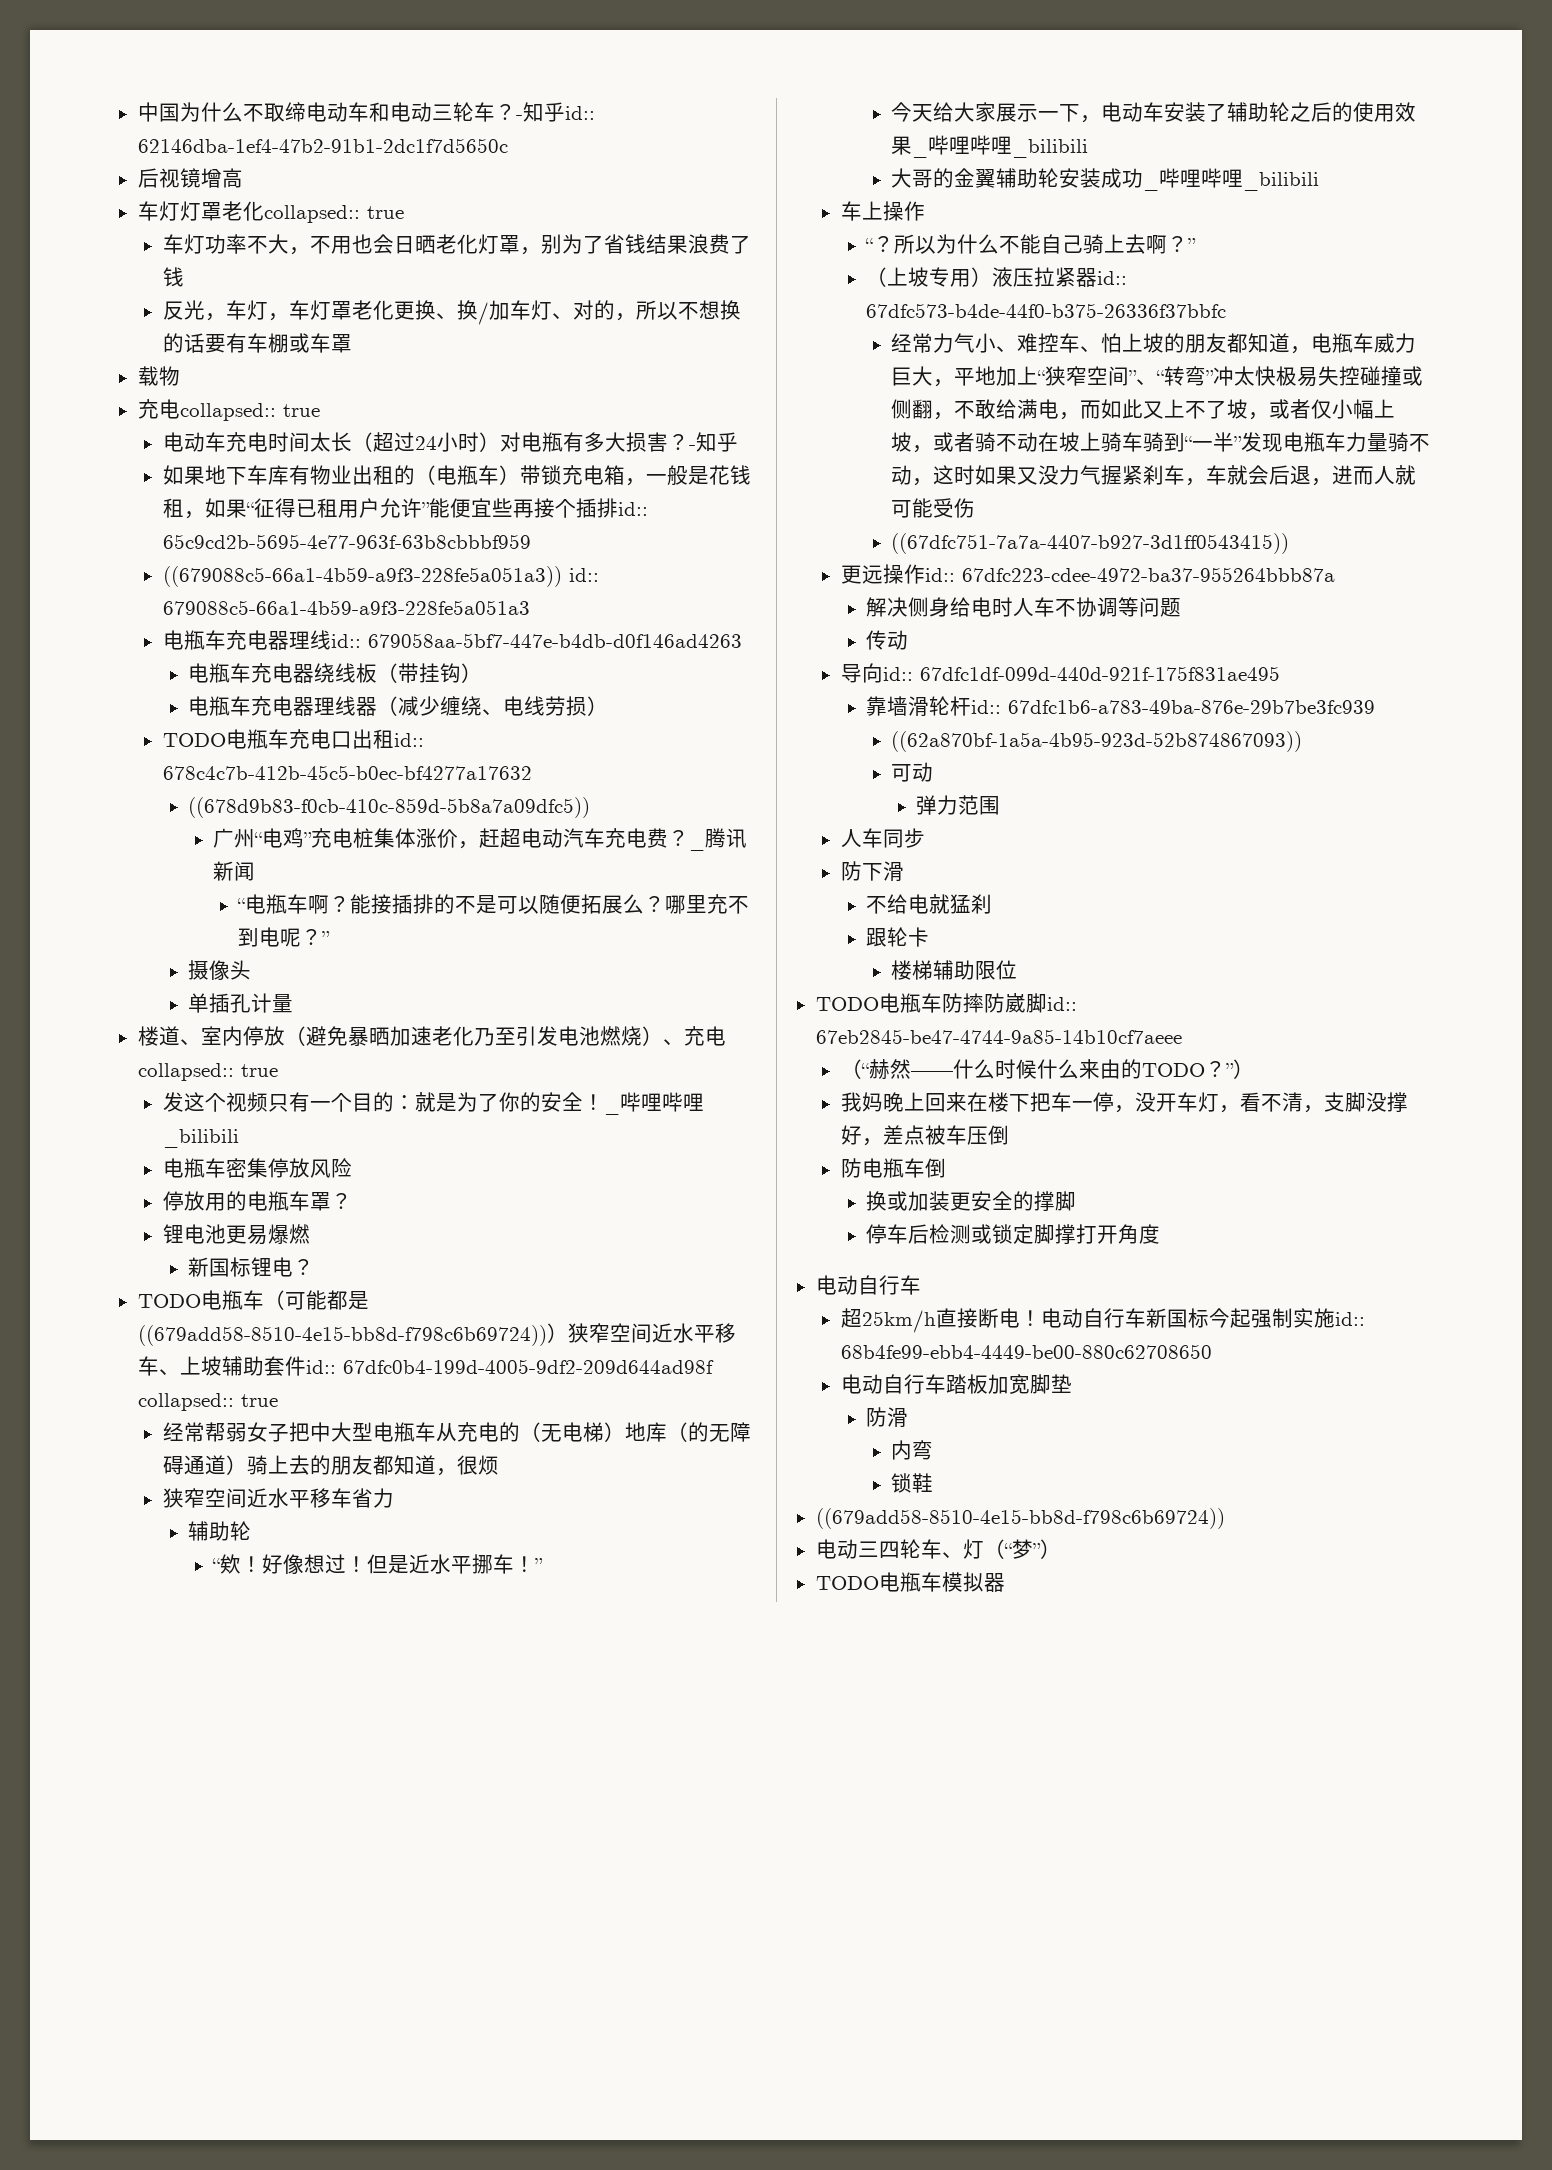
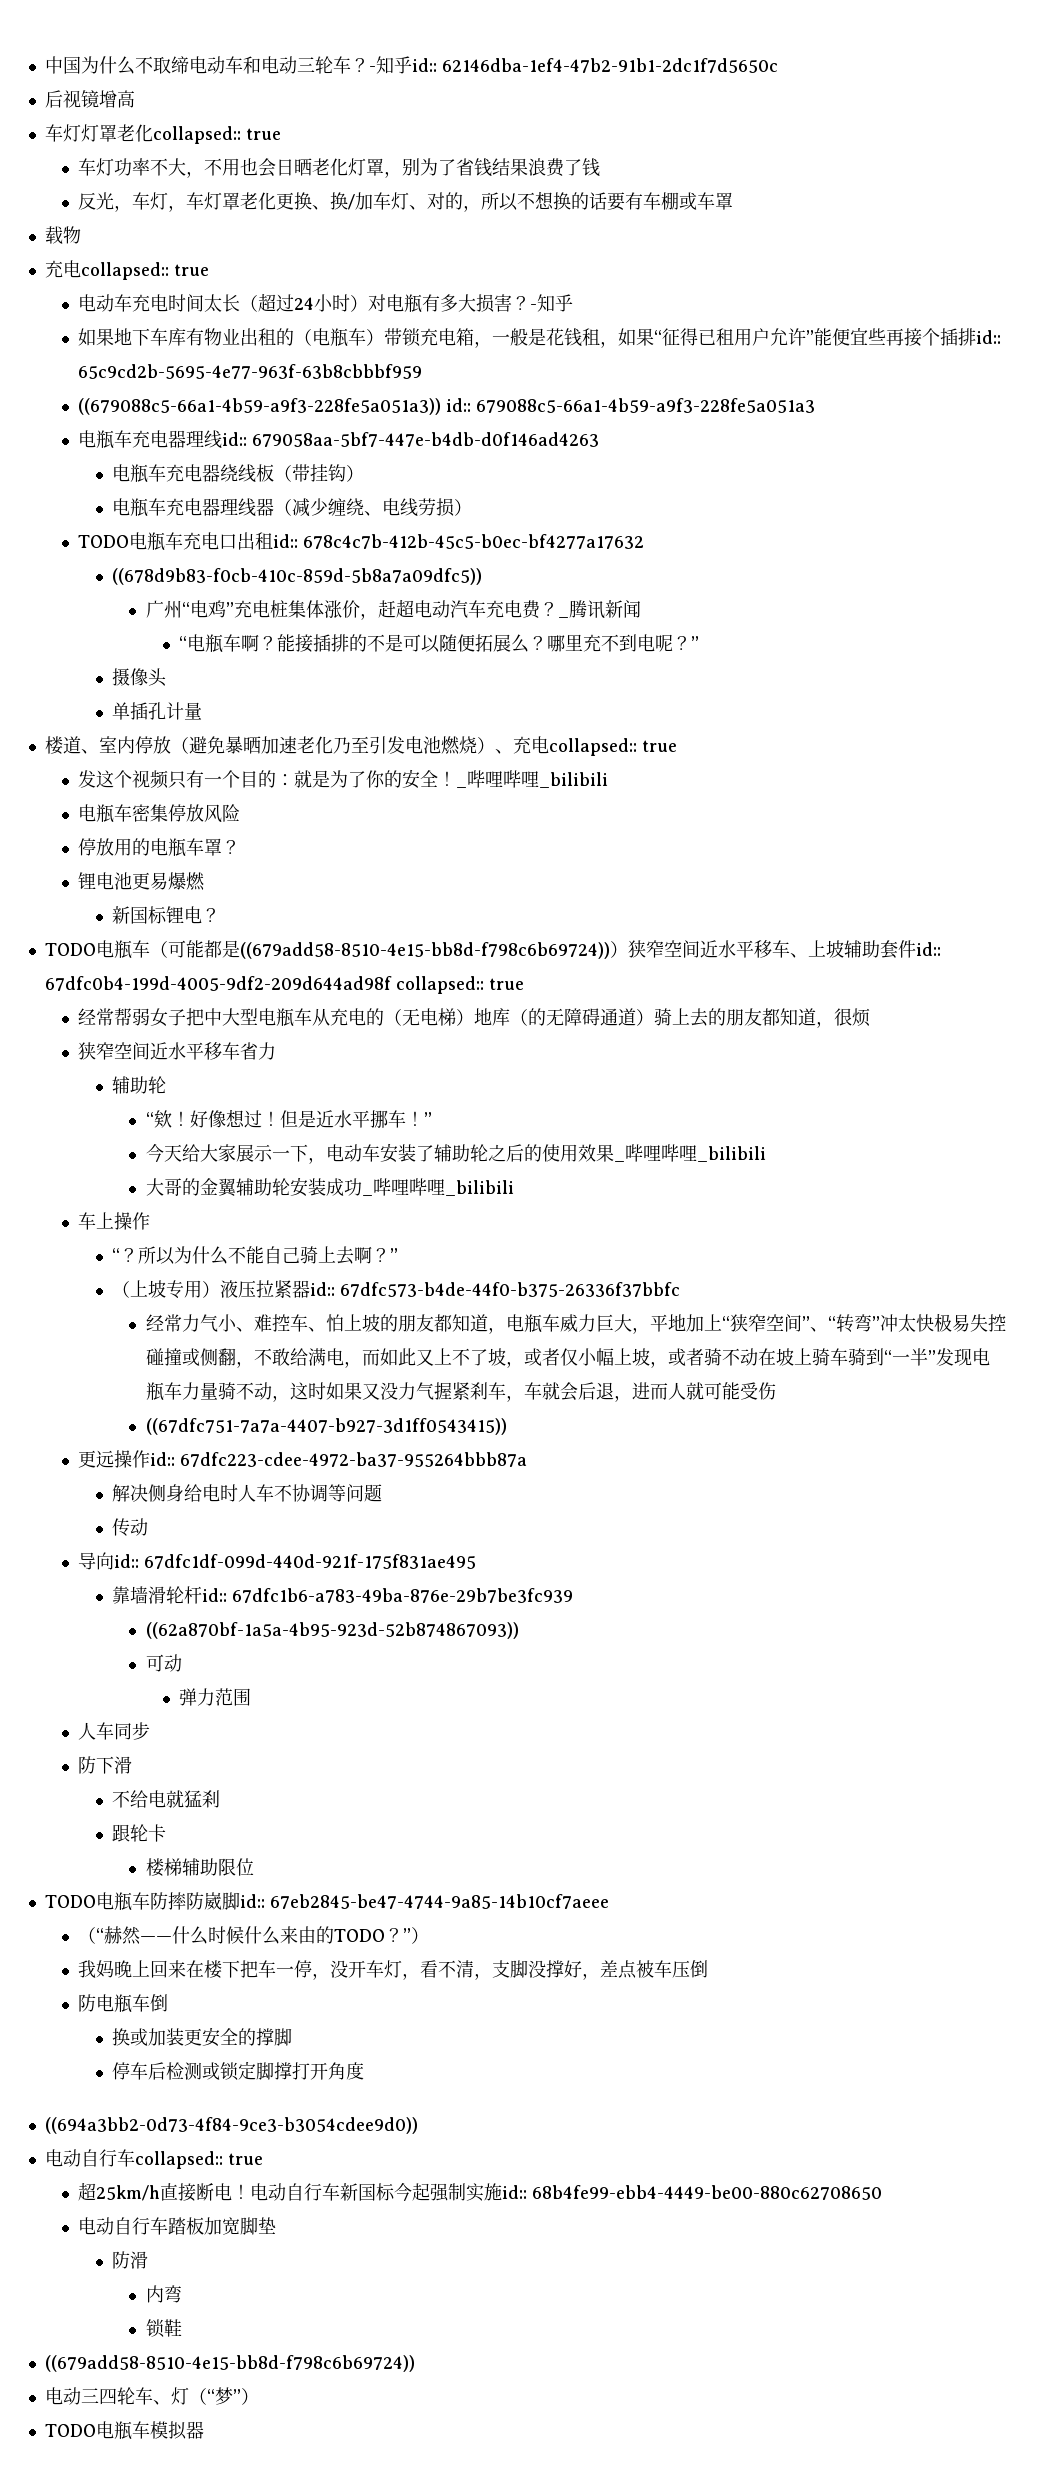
[815,1275,921,1295] // 电动自行车 -> [44,2117,418,2134] [44,2149,263,2169] // ((694a3bb2-0d73-4f84-9ce3-b3054cdee9d0)) // 电动自行车collapsed:: true

